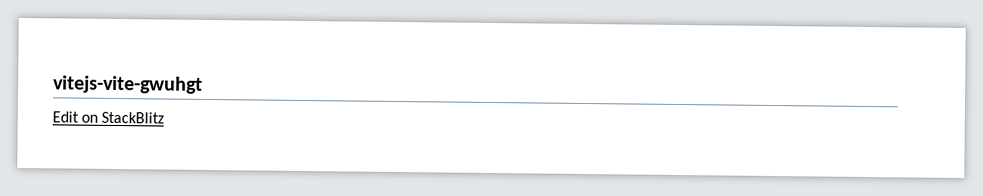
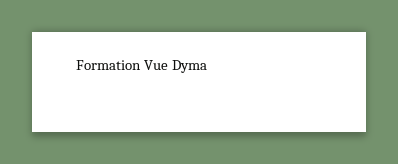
[53,75,203,94] [52,111,165,124] vitejs-vite-gwuhgt // Edit on StackBlitz -> [76,60,207,73] Formation Vue Dyma

